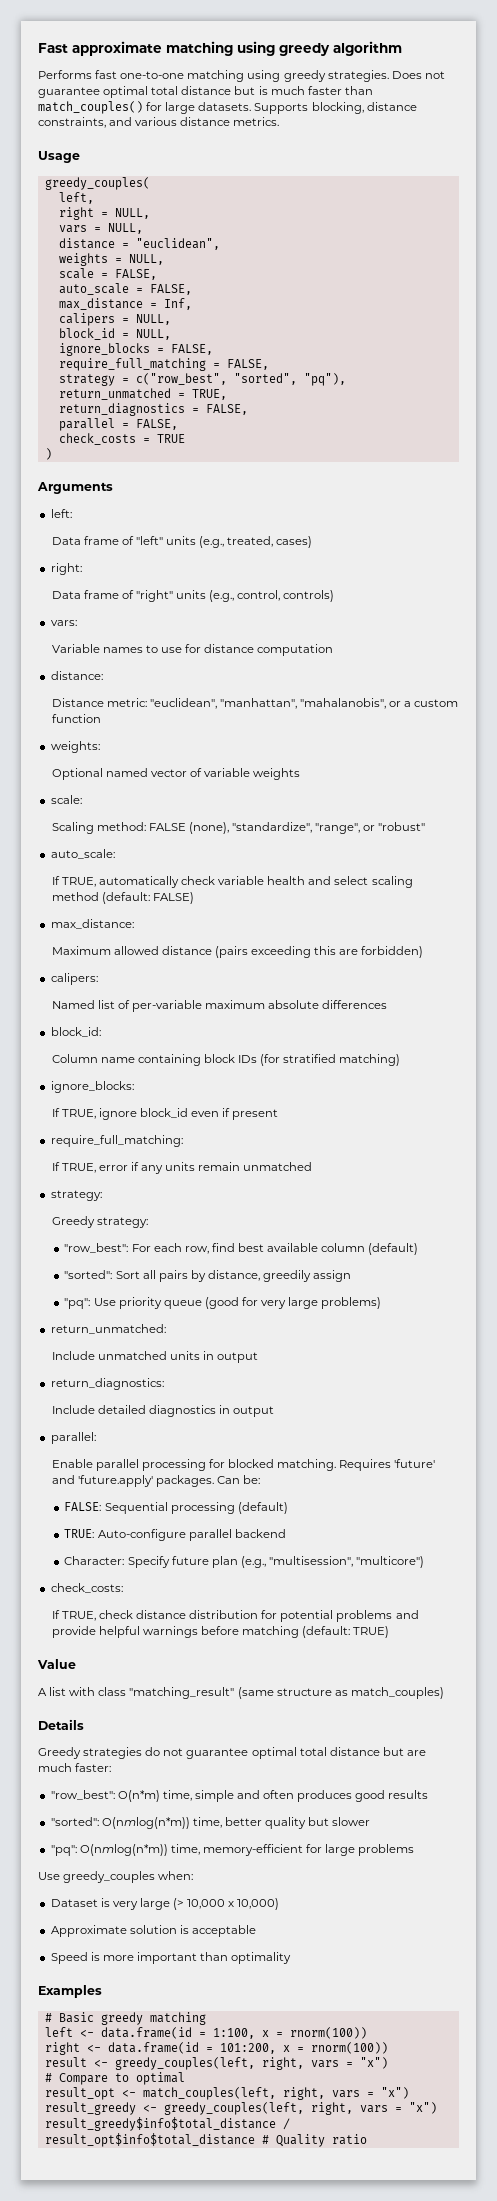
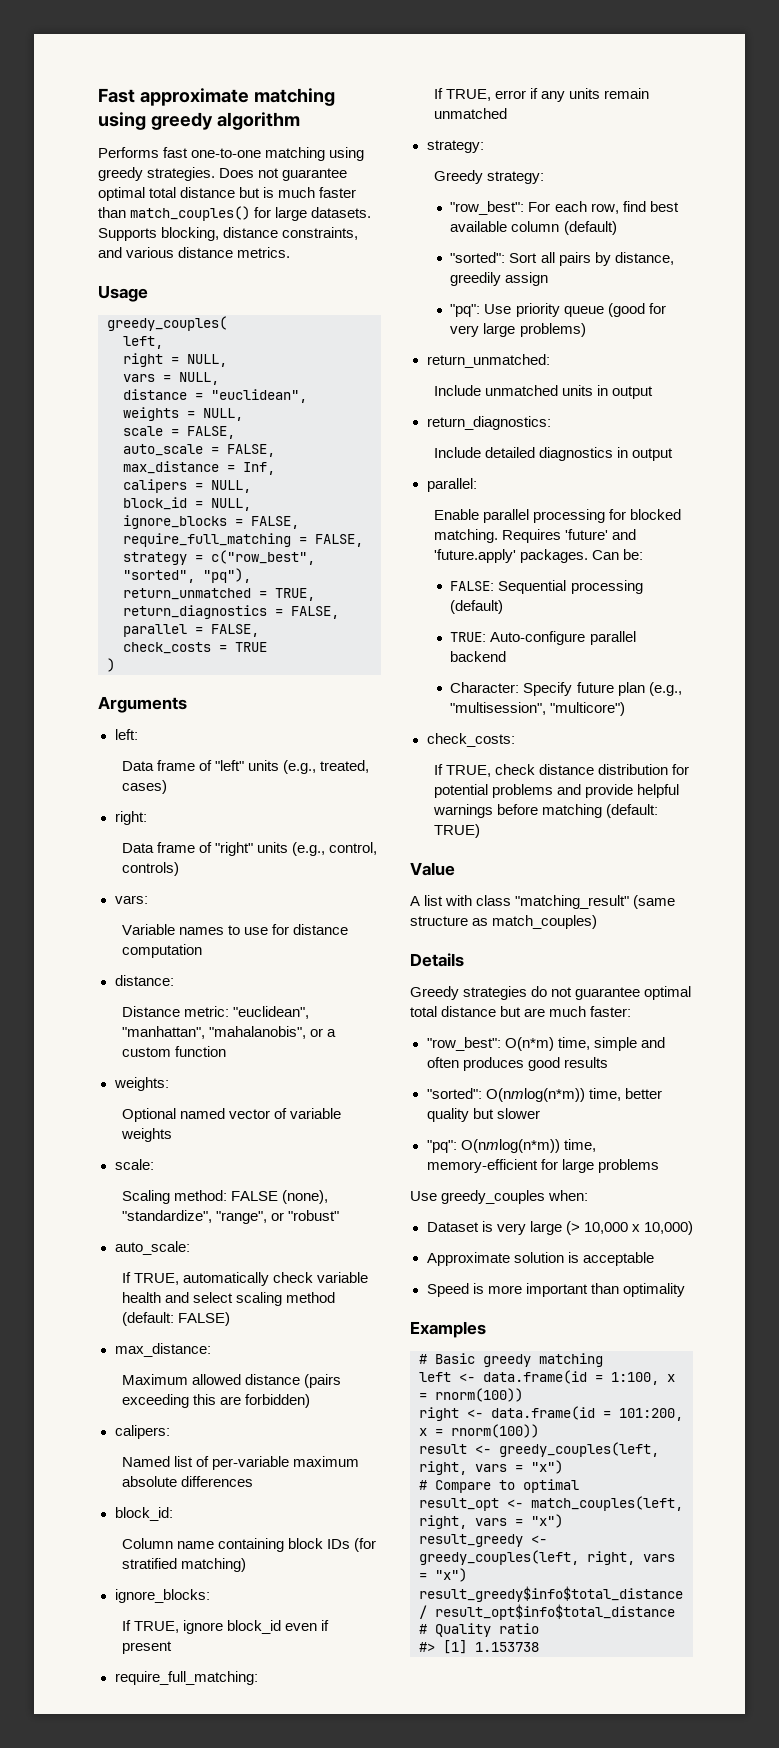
(367, 2139) none -> [419,1640,539,1654] // #> [1] 1.153738

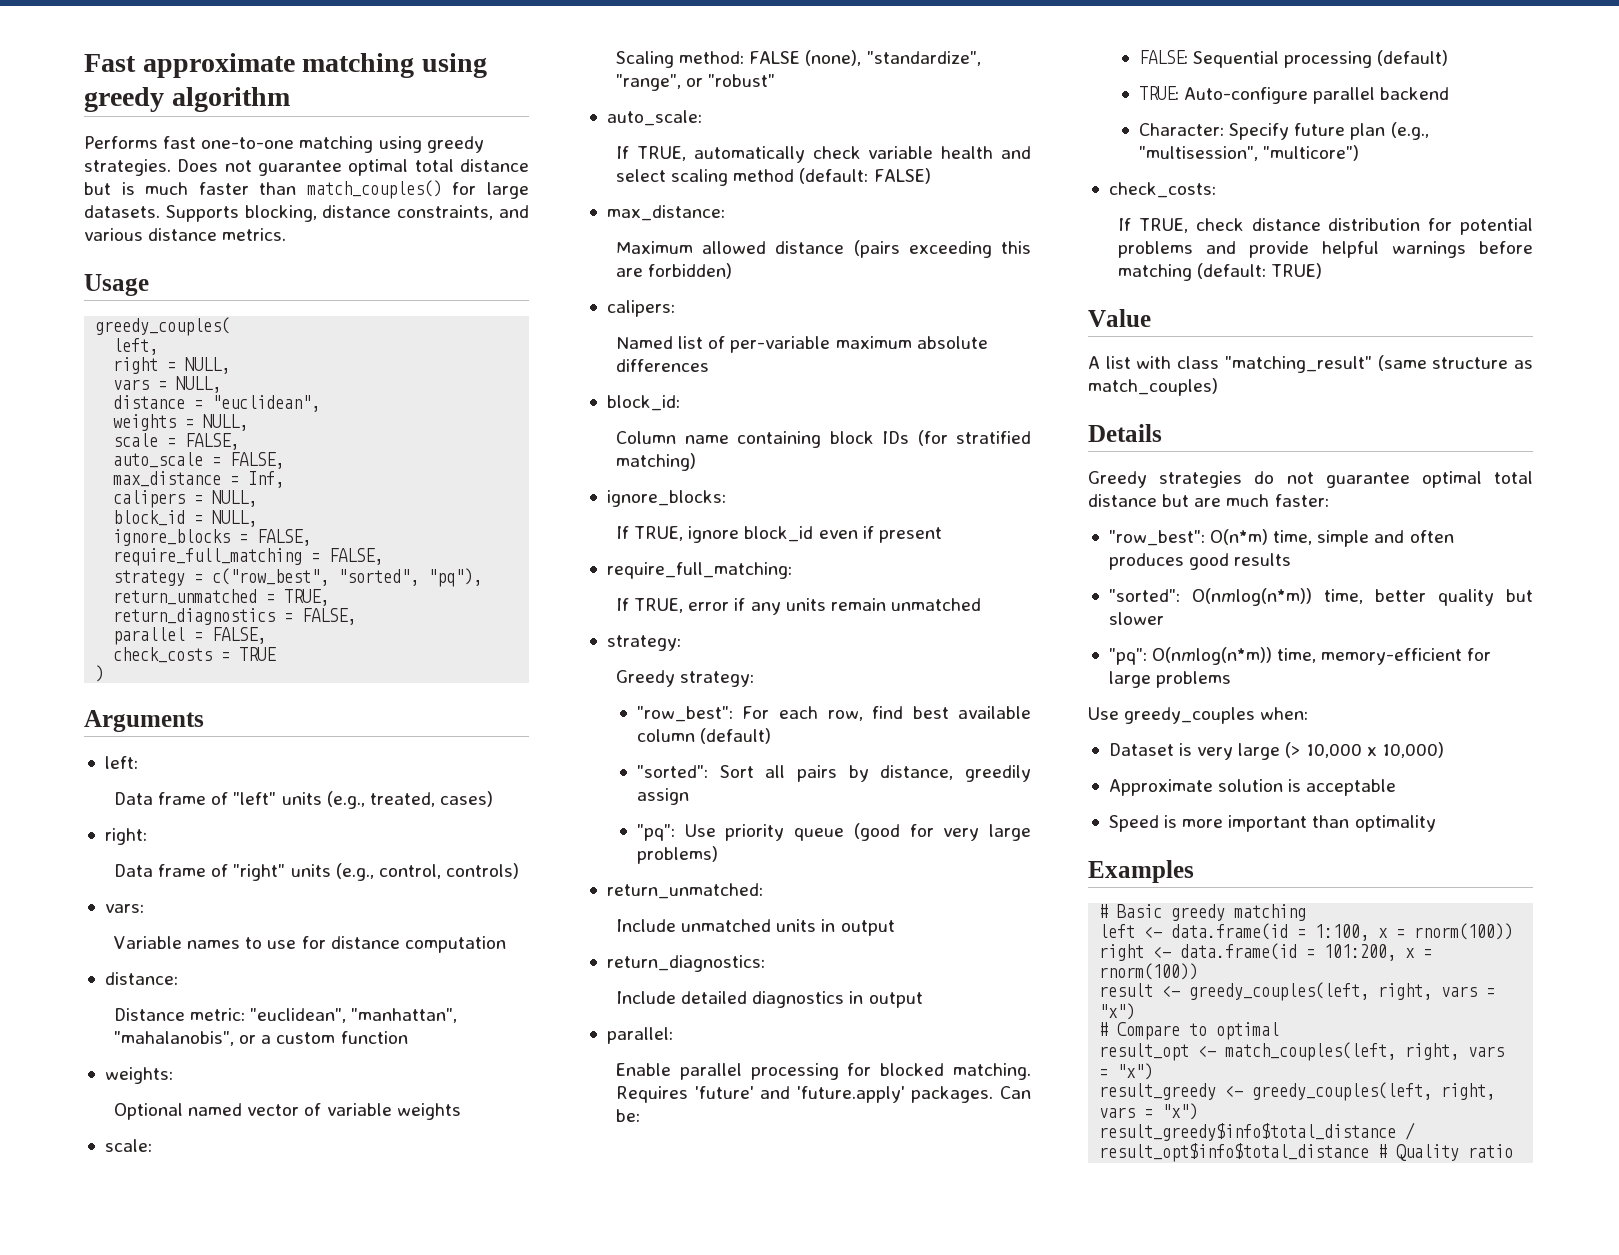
[419,1640,539,1654] // #> [1] 1.153738 -> (1514, 1151) none

